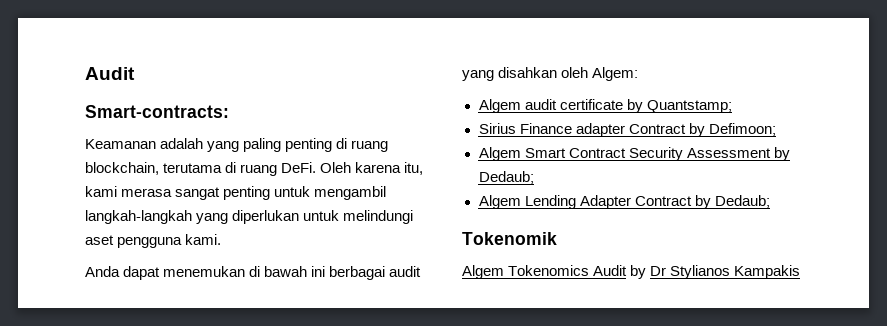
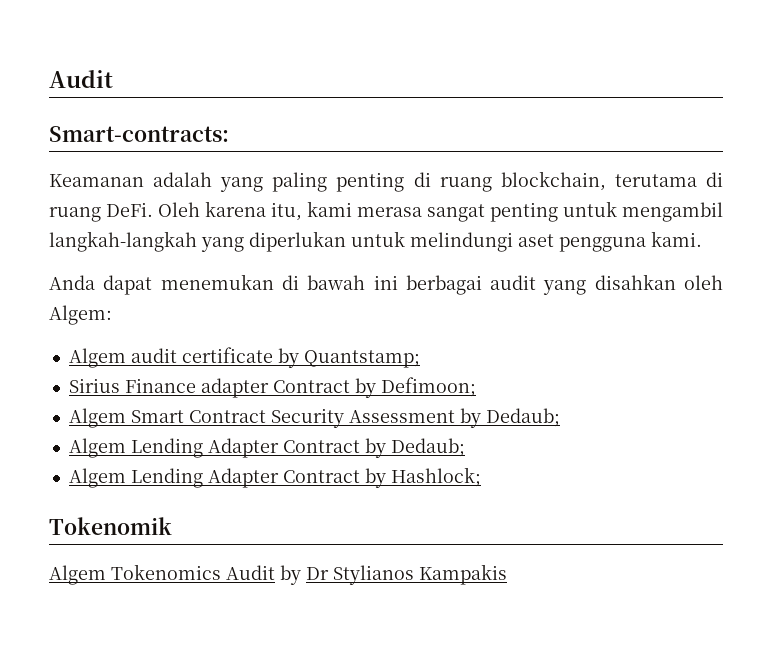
(770, 201) none -> [68,467,481,488] // Algem Lending Adapter Contract by Hashlock;

